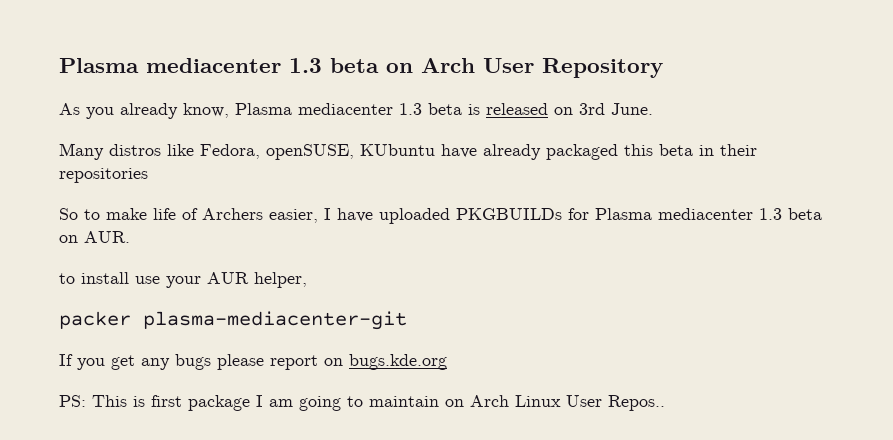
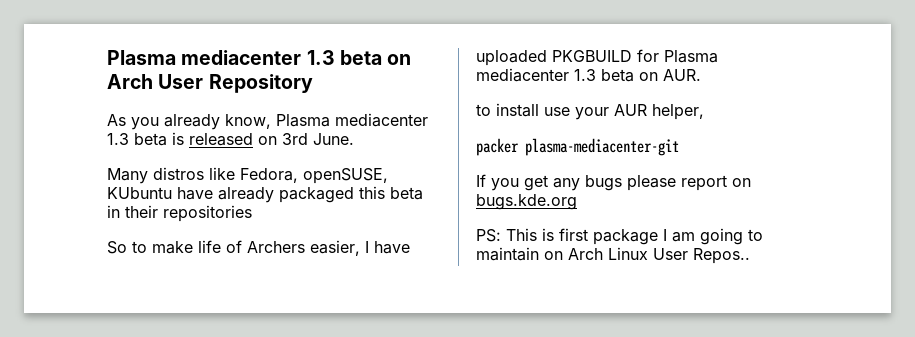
[456,208,562,220] PKGBUILDs -> [552,50,632,62] PKGBUILD

